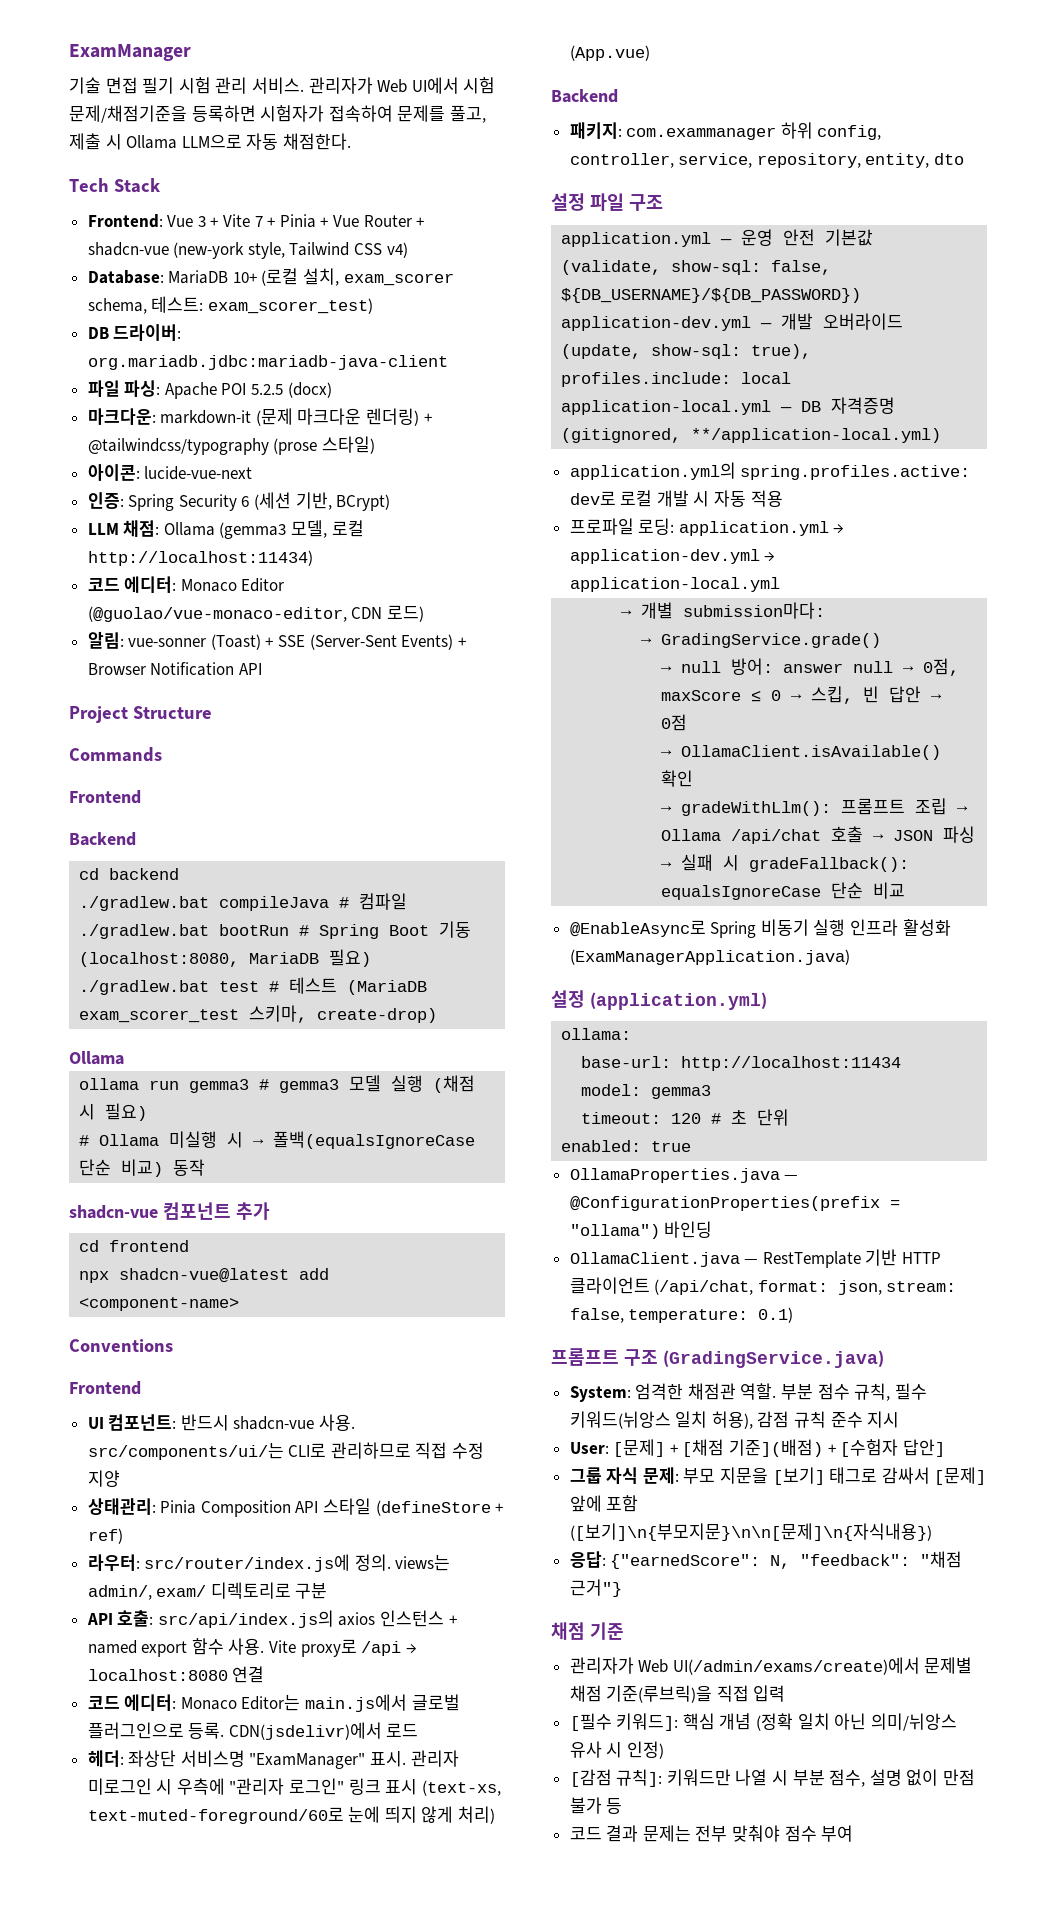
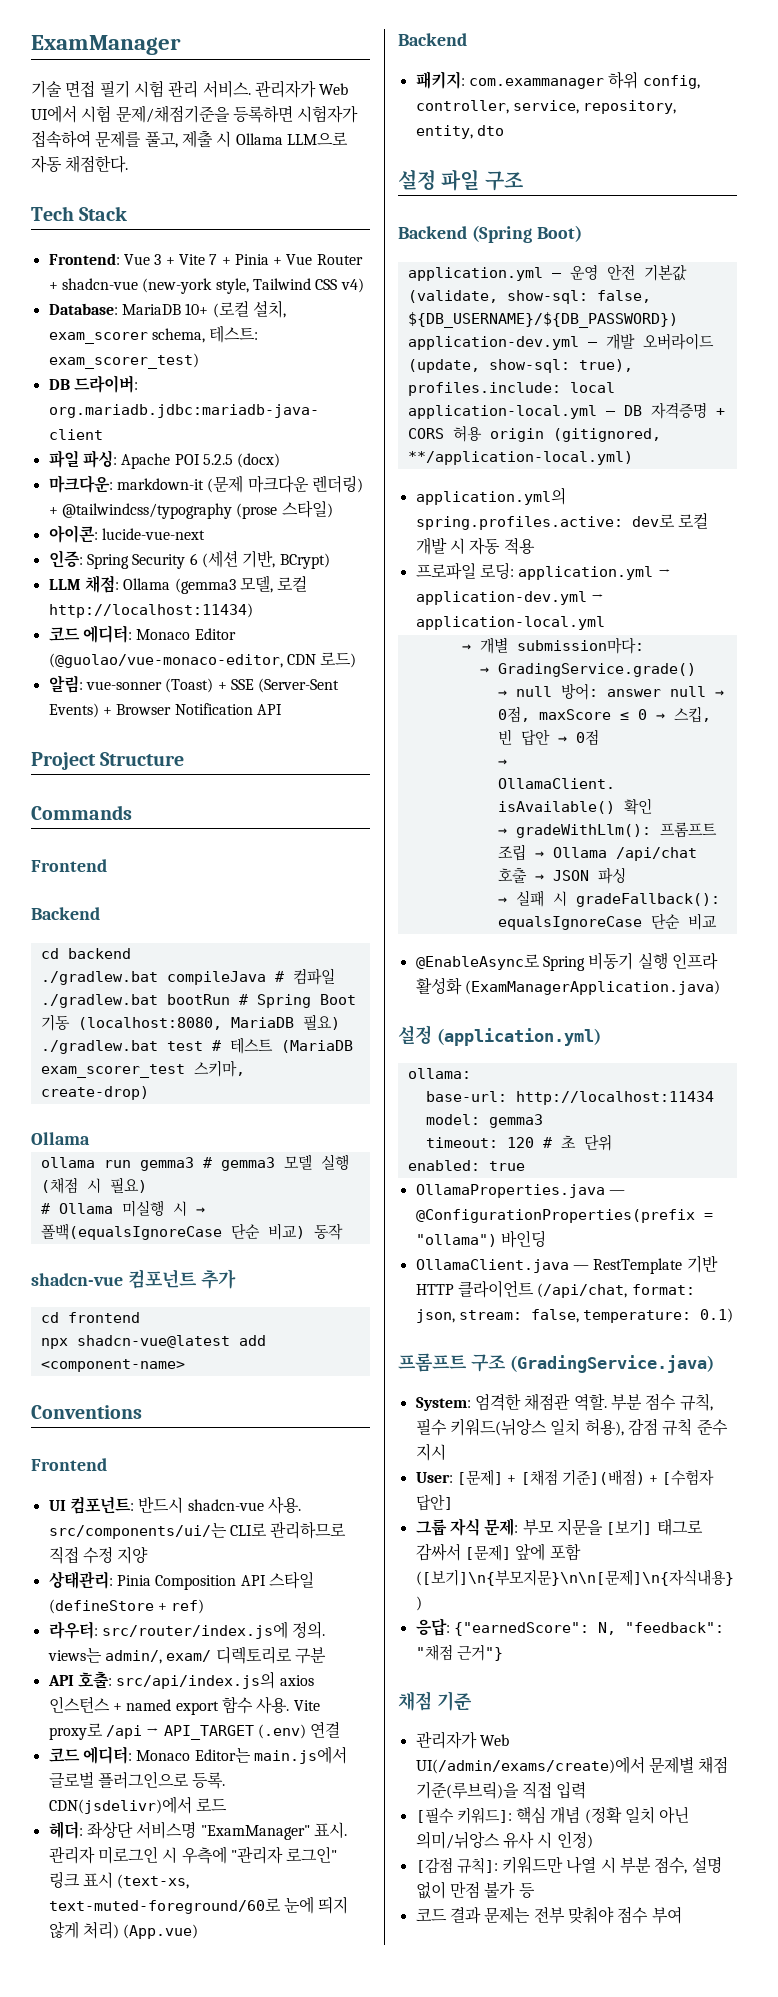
[87,1669,228,1681] localhost:8080 -> [163,1724,306,1740] API_TARGET (.env)
(663, 202) none -> [398,225,582,243] // Backend (Spring Boot)
(896, 405) none -> [715,408,725,416] [407,425,544,442] + CORS 허용 origin

